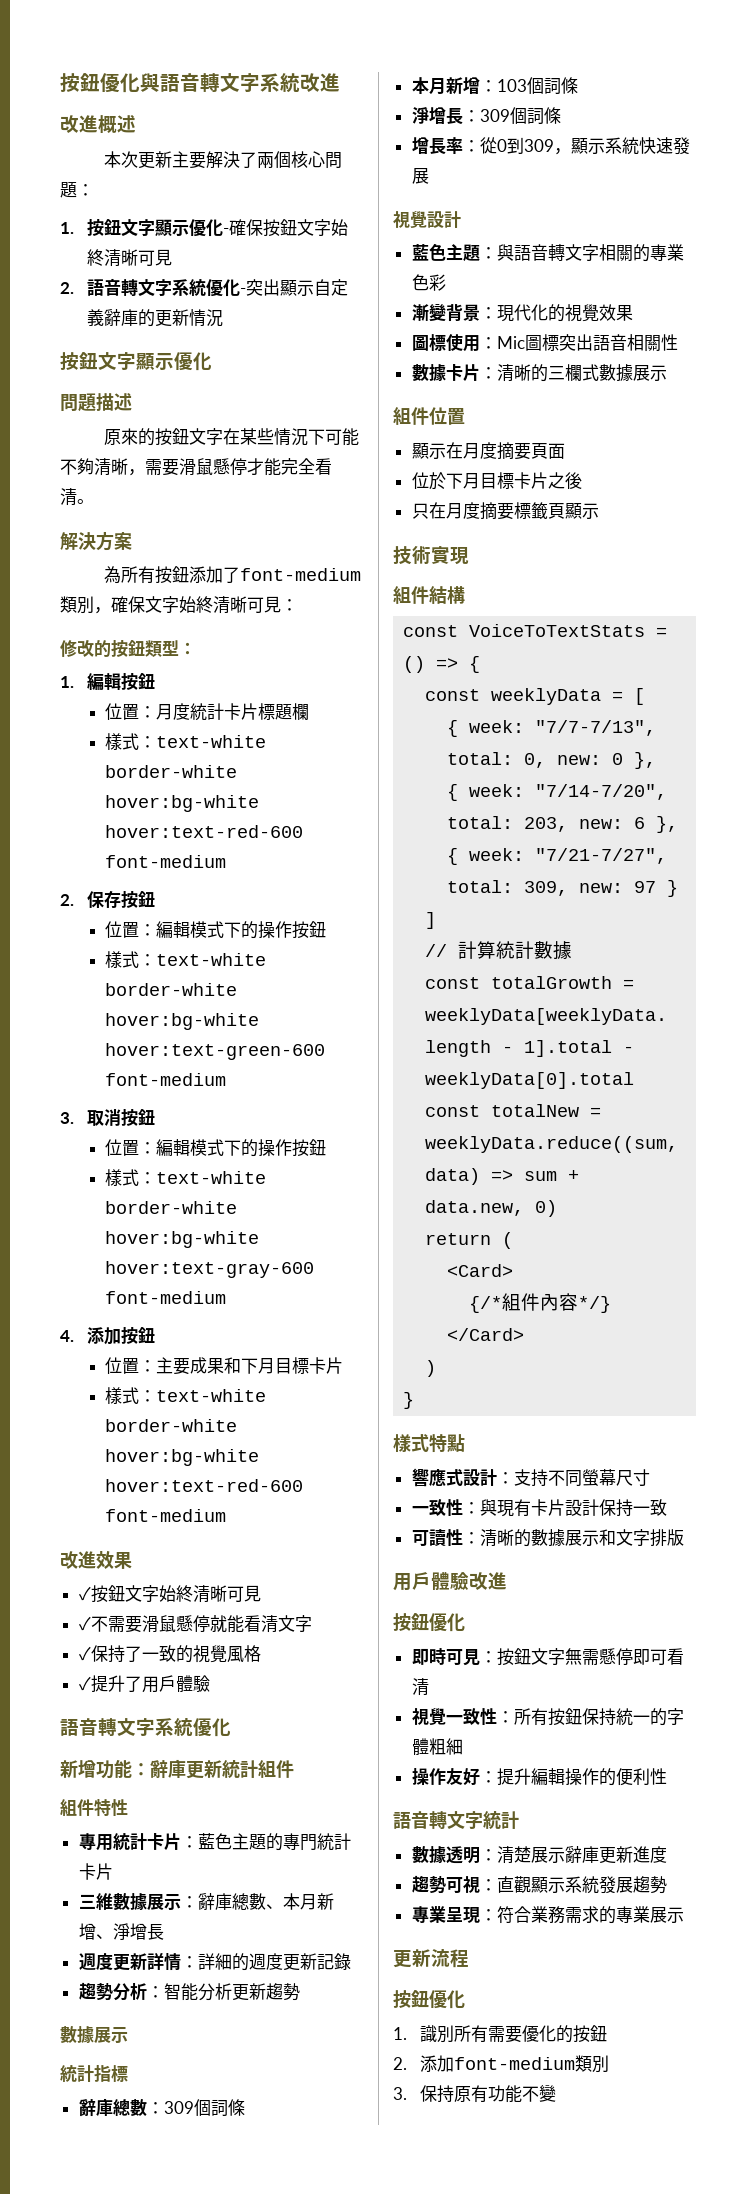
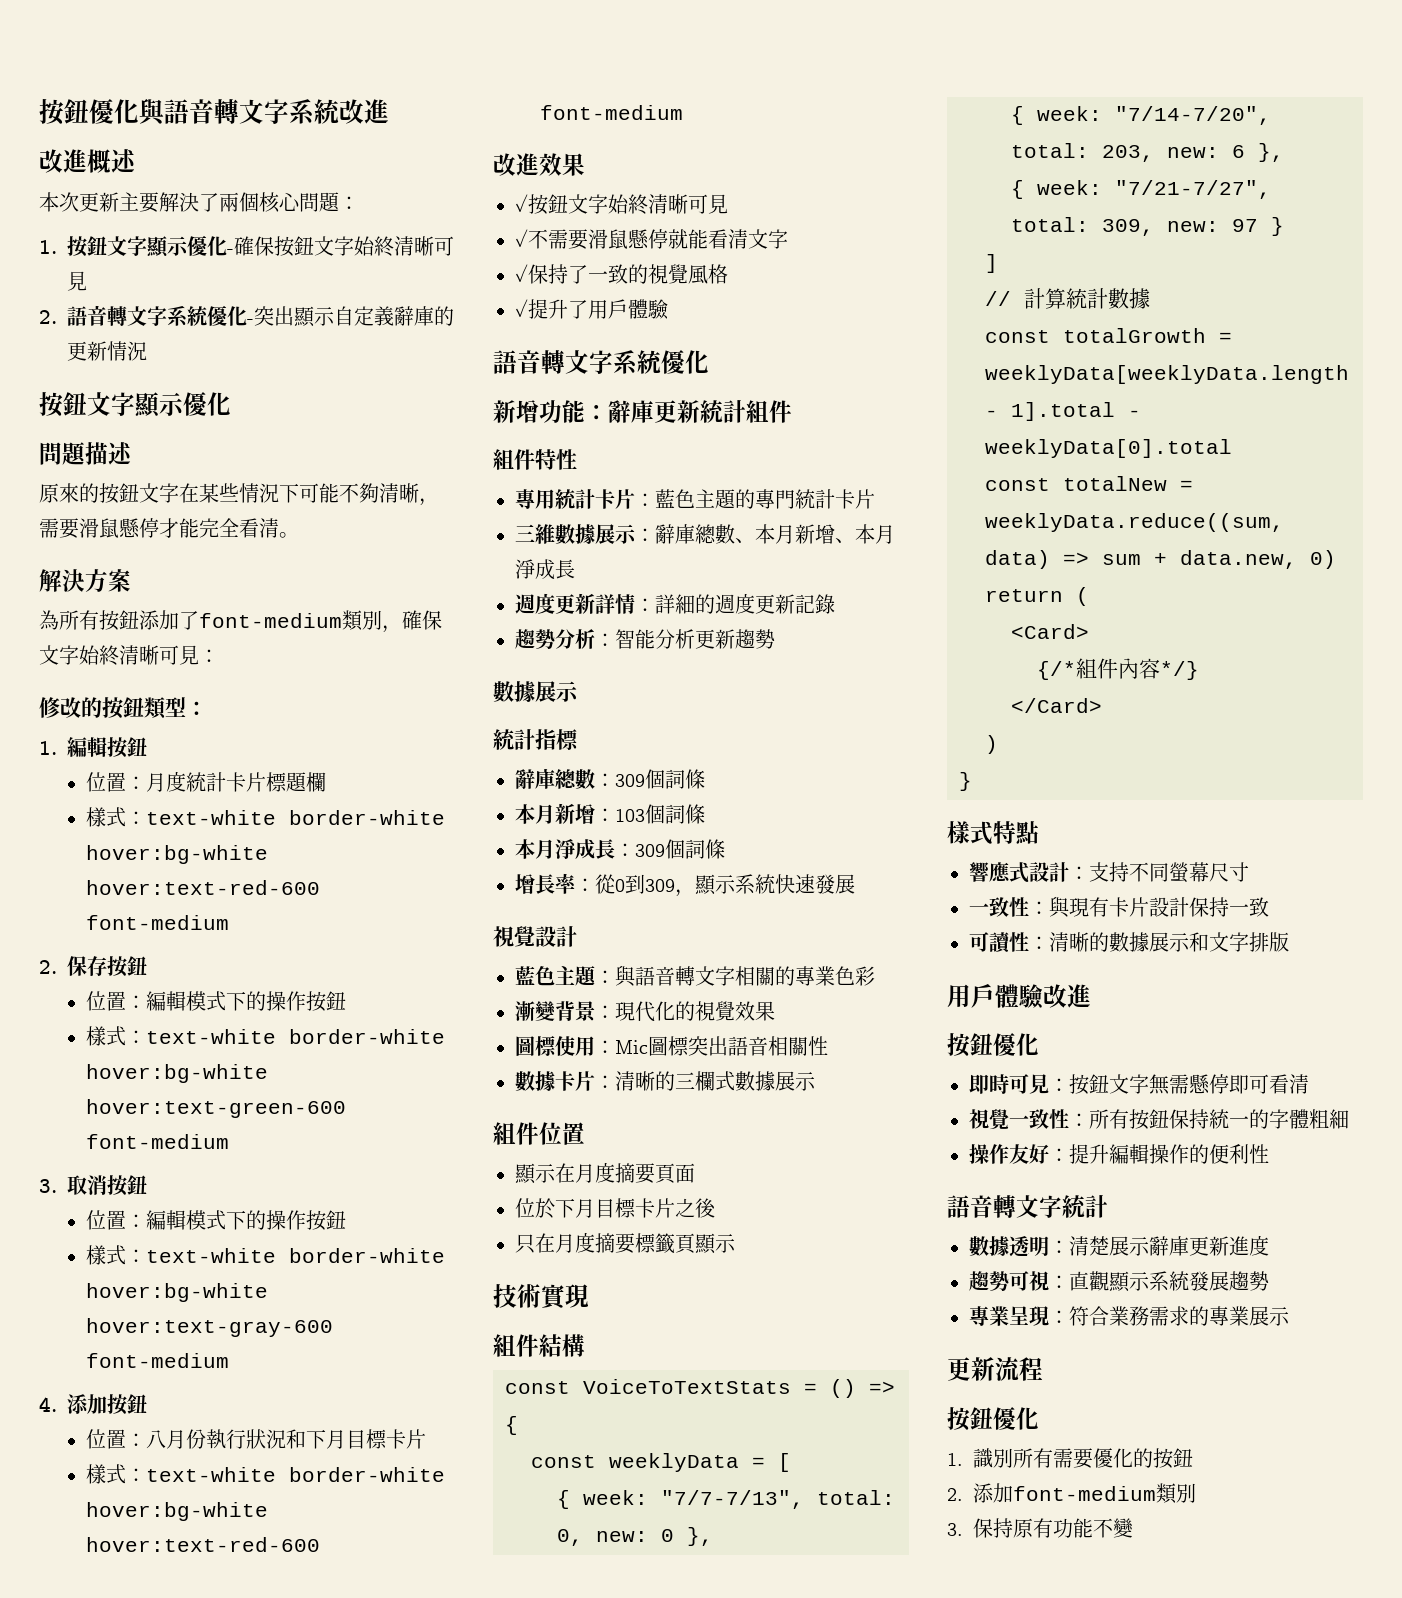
[156,1357,225,1375] 主要成果 -> [146,1429,287,1449] 八月份執行狀況
[112,1923,147,1940] 淨增 -> [855,524,895,544] [515,559,555,580] 本月淨成
[411,107,446,125] 淨增 -> [515,839,595,859] 本月淨成

